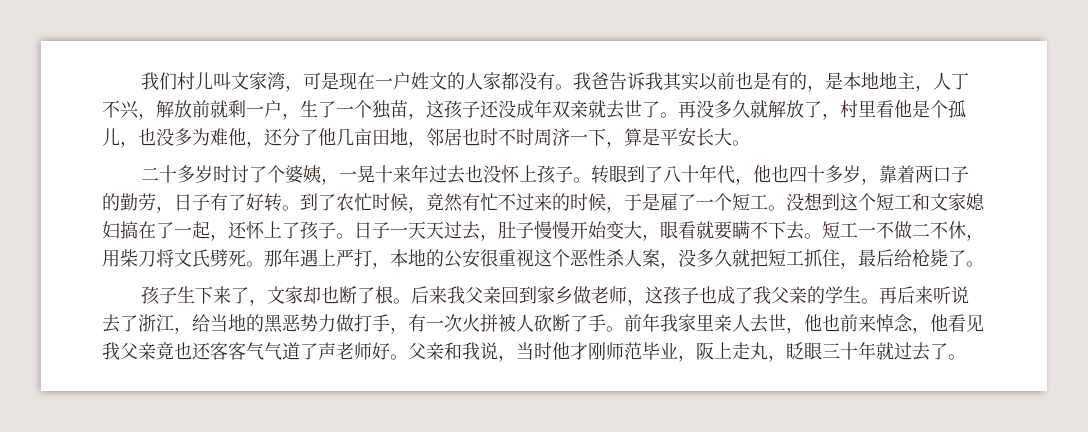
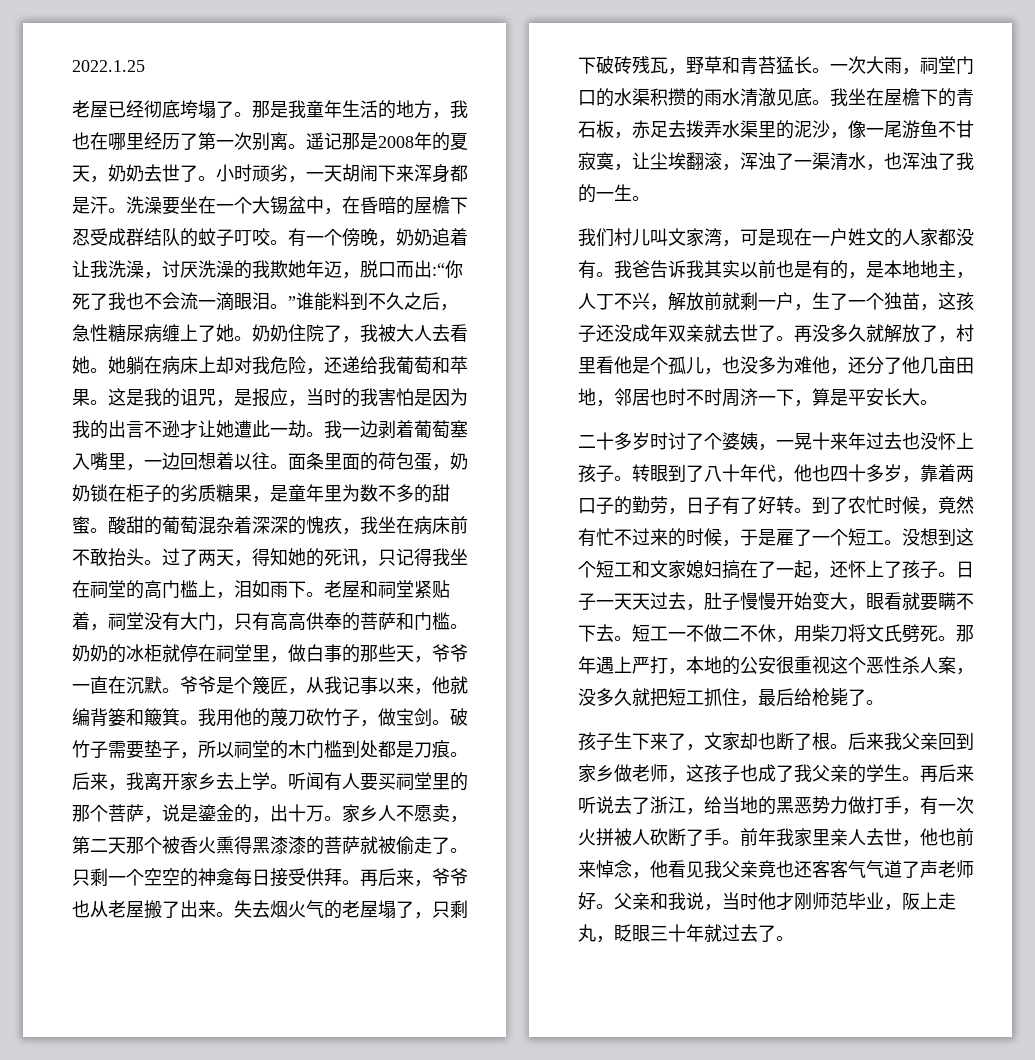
(140, 81) none -> [72,60,145,72] [72,100,468,119] [72,132,468,151] [72,164,468,183] [72,196,468,215] [72,228,468,247] [72,260,463,279] [72,292,458,311] [72,324,468,343] [72,356,468,375] [72,388,468,407] [72,420,468,439] [72,452,468,471] [72,484,450,503] [72,516,468,535] [72,548,468,567] [72,580,450,599] [72,612,468,631] [72,644,468,663] [72,676,468,695] [72,708,468,727] [72,740,468,759] [72,772,468,791] [72,804,468,823] [72,836,468,855] [72,868,468,887] [72,900,468,919] [578,56,974,75] [578,88,974,107] [578,120,974,139] [578,152,974,171] [578,184,650,203] 2022.1.25 // 老屋已经彻底垮塌了。那是我童年生活的地方，我也在哪里经历了第一次别离。遥记那是2008年的夏天，奶奶去世了。小时顽劣，一天胡闹下来浑身都是汗。洗澡要坐在一个大锡盆中，在昏暗的屋檐下忍受成群结队的蚊子叮咬。有一个傍晚，奶奶追着让我洗澡，讨厌洗澡的我欺她年迈，脱口而出:“你死了我也不会流一滴眼泪。”谁能料到不久之后，急性糖尿病缠上了她。奶奶住院了，我被大人去看她。她躺在病床上却对我危险，还递给我葡萄和苹果。这是我的诅咒，是报应，当时的我害怕是因为我的出言不逊才让她遭此一劫。我一边剥着葡萄塞入嘴里，一边回想着以往。面条里面的荷包蛋，奶奶锁在柜子的劣质糖果，是童年里为数不多的甜蜜。酸甜的葡萄混杂着深深的愧疚，我坐在病床前不敢抬头。过了两天，得知她的死讯，只记得我坐在祠堂的高门槛上，泪如雨下。老屋和祠堂紧贴着，祠堂没有大门，只有高高供奉的菩萨和门槛。奶奶的冰柜就停在祠堂里，做白事的那些天，爷爷一直在沉默。爷爷是个篾匠，从我记事以来，他就编背篓和簸箕。我用他的蔑刀砍竹子，做宝剑。破竹子需要垫子，所以祠堂的木门槛到处都是刀痕。后来，我离开家乡去上学。听闻有人要买祠堂里的那个菩萨，说是鎏金的，出十万。家乡人不愿卖，第二天那个被香火熏得黑漆漆的菩萨就被偷走了。只剩一个空空的神龛每日接受供拜。再后来，爷爷也从老屋搬了出来。失去烟火气的老屋塌了，只剩下破砖残瓦，野草和青苔猛长。一次大雨，祠堂门口的水渠积攒的雨水清澈见底。我坐在屋檐下的青石板，赤足去拨弄水渠里的泥沙，像一尾游鱼不甘寂寞，让尘埃翻滚，浑浊了一渠清水，也浑浊了我的一生。 //

